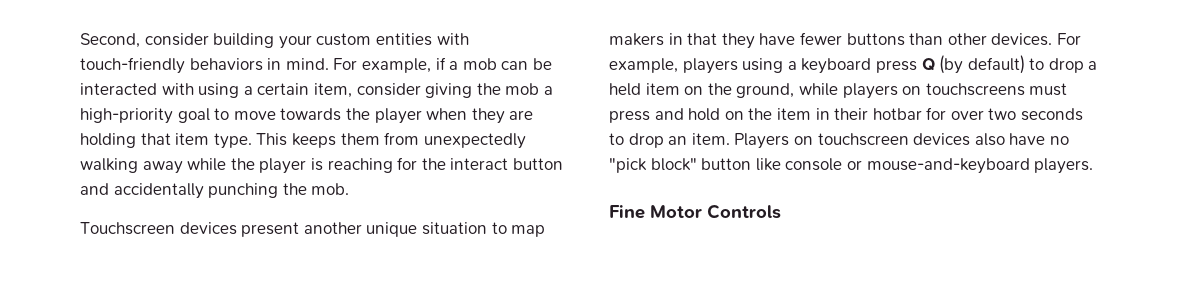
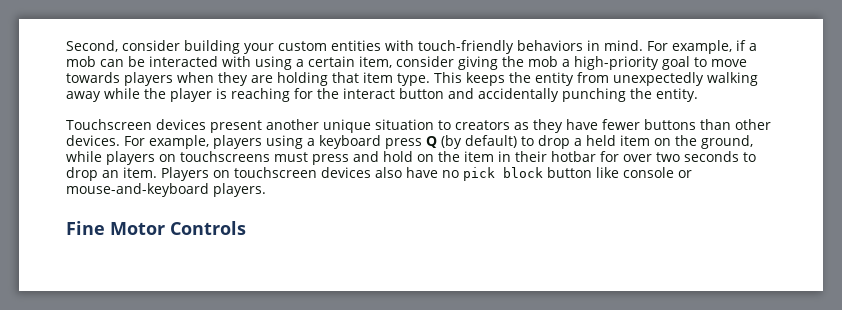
[345,108,422,124] the player -> [124,72,173,86] players
[340,133,380,145] them -> [509,72,574,86] the entity
[311,183,350,195] mob. -> [656,88,698,102] entity.
[511,225,546,237] [609,33,718,46] map makers in that -> [454,120,529,130] creators as
[609,158,697,173] "pick block" -> [463,167,543,181] pick block

